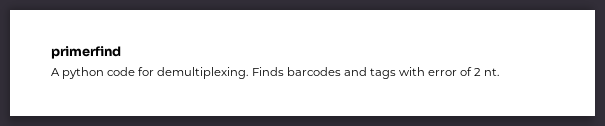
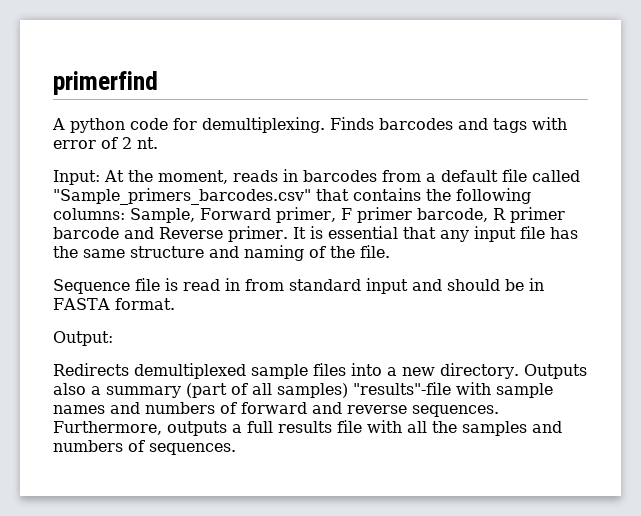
(500, 72) none -> [53,169,580,185] [53,188,531,205] [53,207,565,223] [53,226,578,242] [53,245,390,261] [53,278,544,294] [53,298,175,310] [53,331,113,346] [53,363,587,379] [53,382,553,398] [53,402,499,417] [53,420,562,436] [53,440,236,455] // Input: At the moment, reads in barcodes from a default file called "Sample_primers_barcodes.csv" that contains the following columns: Sample, Forward primer, F primer barcode, R primer barcode and Reverse primer. It is essential that any input file has the same structure and naming of the file. // Sequence file is read in from standard input and should be in FASTA format. // Output: // Redirects demultiplexed sample files into a new directory. Outputs also a summary (part of all samples) "results"-file with sample names and numbers of forward and reverse sequences. Furthermore, outputs a full results file with all the samples and numbers of sequences.

